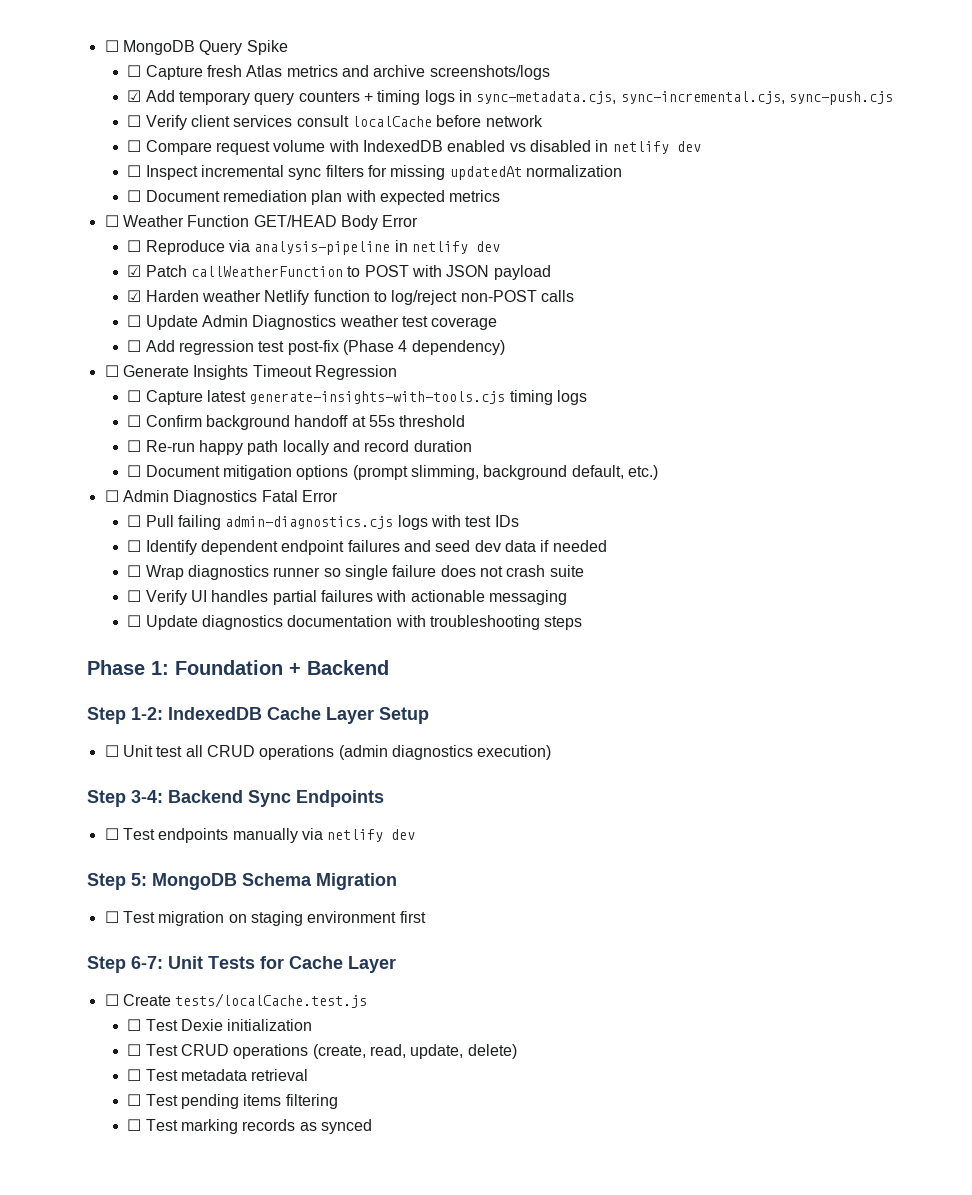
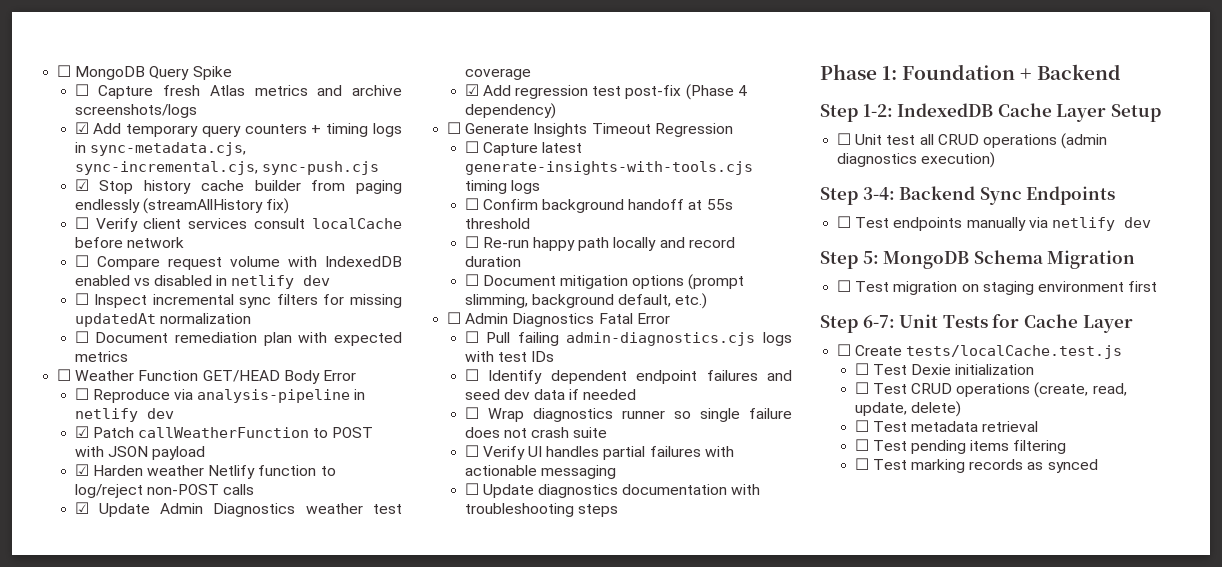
(893, 98) none -> [74,179,402,194] [74,198,289,214] // ☑ Stop history cache builder from paging endlessly (streamAllHistory fix)
[127,315,142,327] ☐ -> [74,502,89,514] ☑
[127,340,142,352] ☐ -> [464,84,479,96] ☑

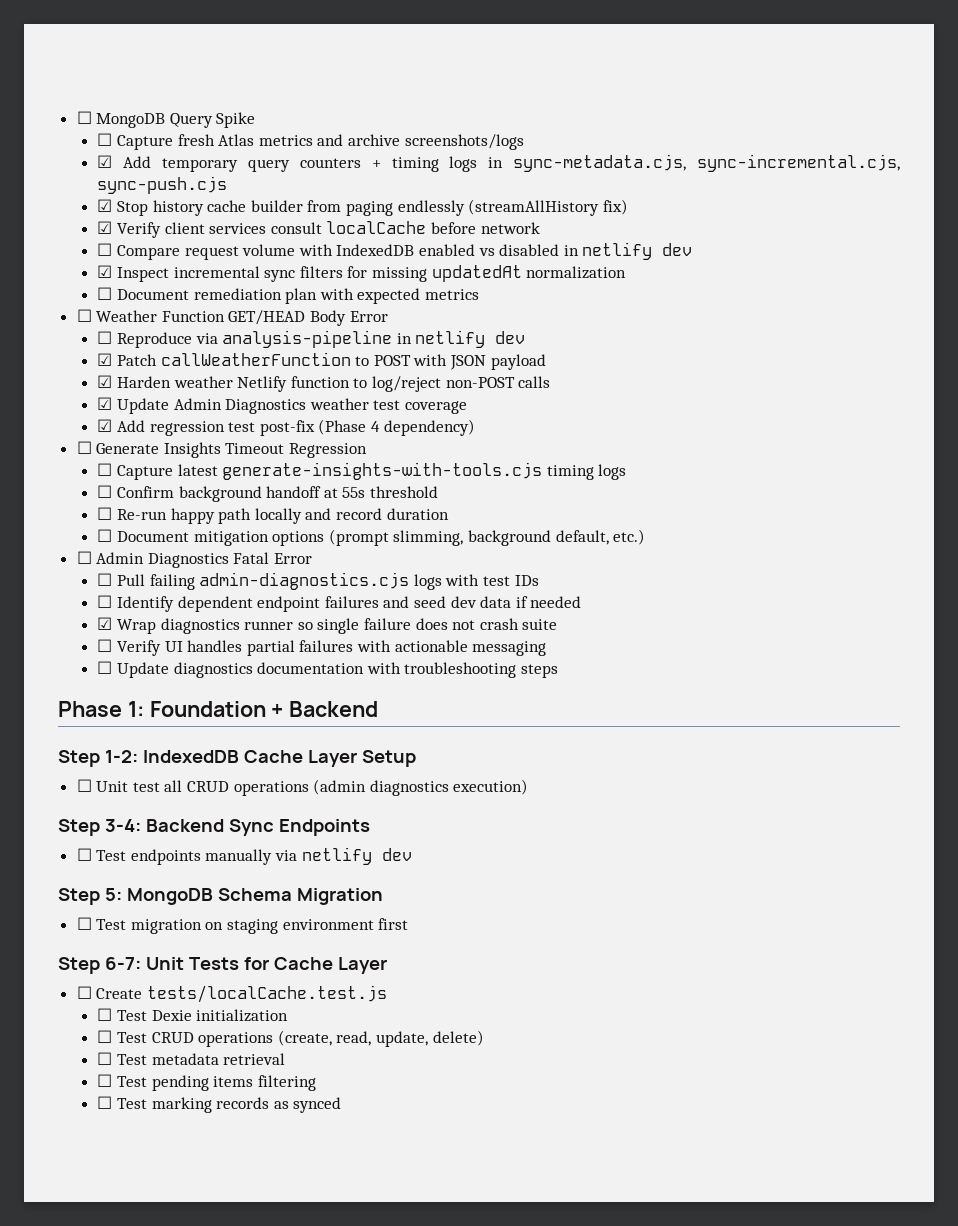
[74,217,89,229] ☐ -> [97,221,113,234] ☑
[74,293,89,305] ☐ -> [97,265,113,278] ☑
[464,407,479,419] ☐ -> [97,617,113,630] ☑

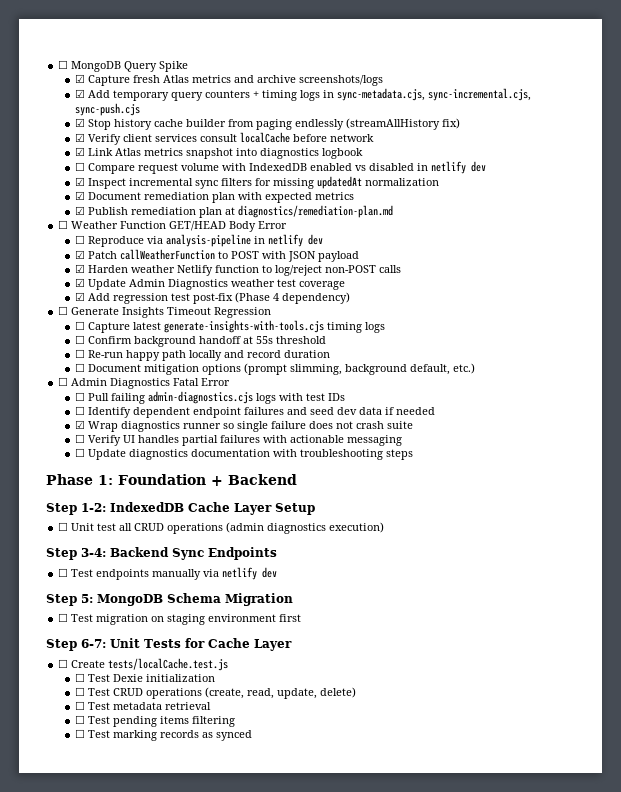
[97,133,113,146] ☐ -> [75,74,86,83] ☑
(540, 228) none -> [75,147,364,159] // ☑ Link Atlas metrics snapshot into diagnostics logbook
[97,287,113,300] ☐ -> [75,191,86,200] ☑
(479, 294) none -> [75,205,394,218] // ☑ Publish remediation plan at diagnostics/remediation-plan.md

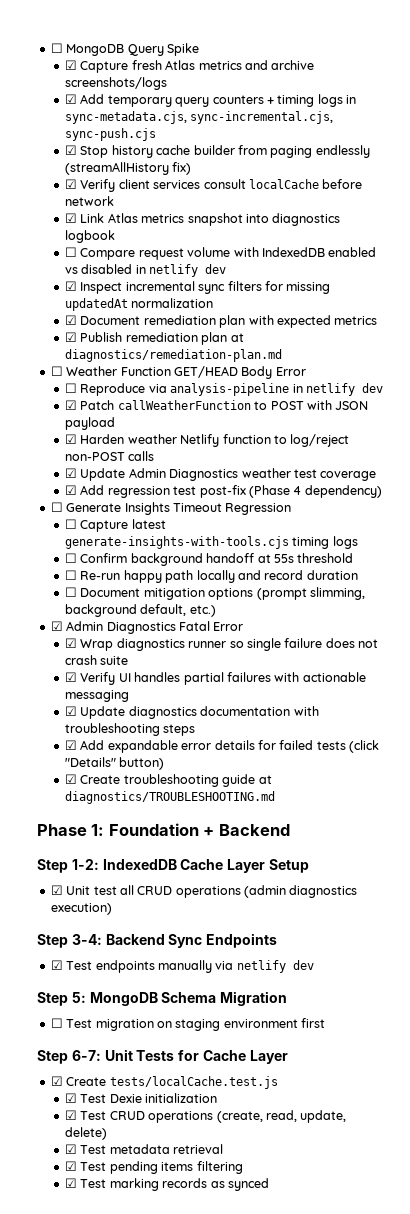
[58,377,69,386] ☐ -> [50,621,63,631] ☑
[75,391,346,404] [75,406,436,418] // ☐ Pull failing admin-diagnostics.cjs logs with test IDs // ☐ Identify dependent endpoint failures and seed dev data if needed -> (244, 626) none
[75,434,86,443] ☐ -> [65,672,78,682] ☑
[75,448,86,457] ☐ -> [65,706,78,716] ☑
(414, 454) none -> [65,740,380,753] [65,757,165,770] [65,774,272,787] [65,791,276,804] // ☑ Add expandable error details for failed tests (click "Details" button) // ☑ Create troubleshooting guide at diagnostics/TROUBLESHOOTING.md
[58,522,69,531] ☐ -> [50,885,63,895] ☑
[58,568,69,577] ☐ -> [50,960,63,970] ☑
[58,659,69,668] ☐ -> [50,1076,63,1086] ☑
[75,673,86,682] ☐ -> [65,1093,78,1103] ☑
[75,687,86,696] ☐ -> [65,1110,78,1120] ☑
[75,701,86,710] ☐ -> [65,1144,78,1154] ☑
[75,715,86,724] ☐ -> [65,1161,78,1171] ☑
[75,729,86,738] ☐ -> [65,1178,78,1188] ☑

